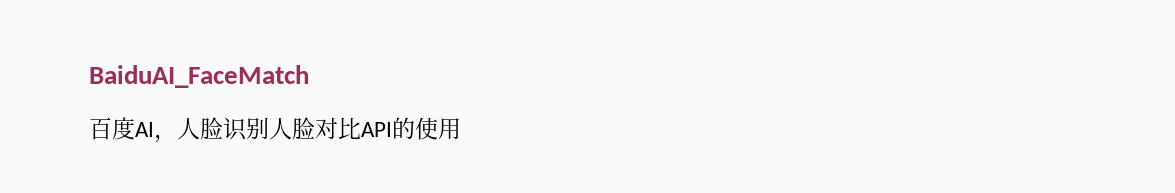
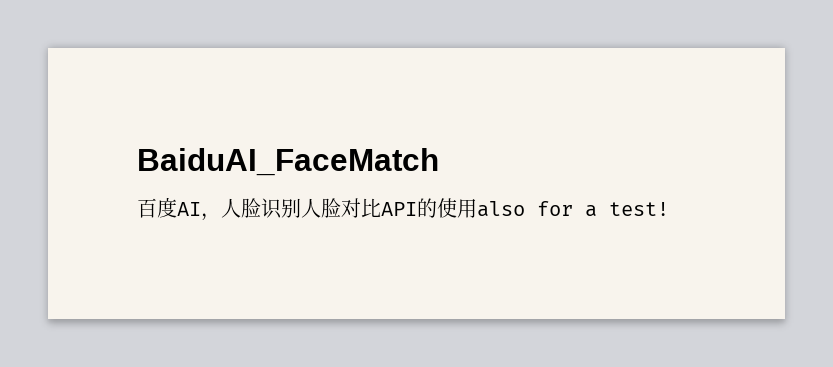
(461, 129) none -> [477,201,669,217] also for a test!

